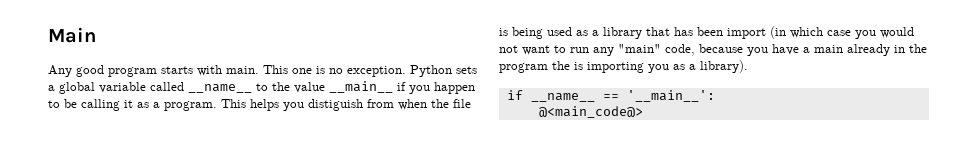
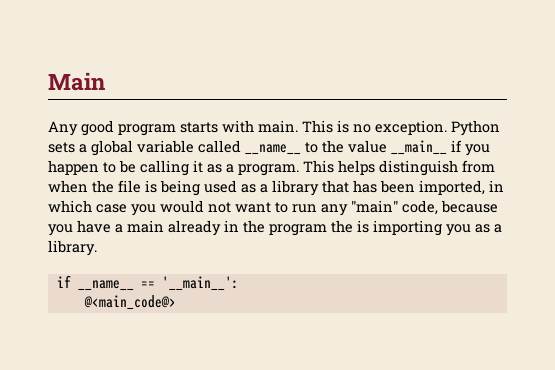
[292,68,312,74] one -> (333, 126) none
[283,99,363,111] you distiguish -> [379,160,458,176] distinguish
[727,26,786,39] import (in -> [419,180,504,195] imported, in
[700,60,748,73] library). -> [48,240,97,256] library.

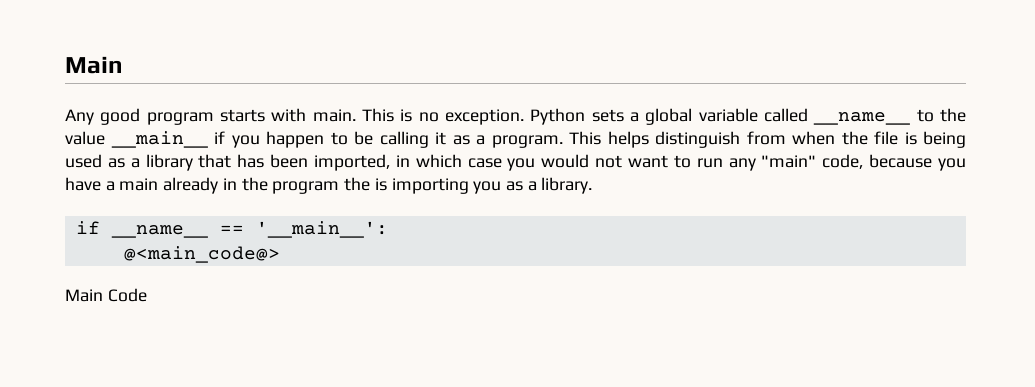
(176, 302) none -> [65,288,147,302] // Main Code

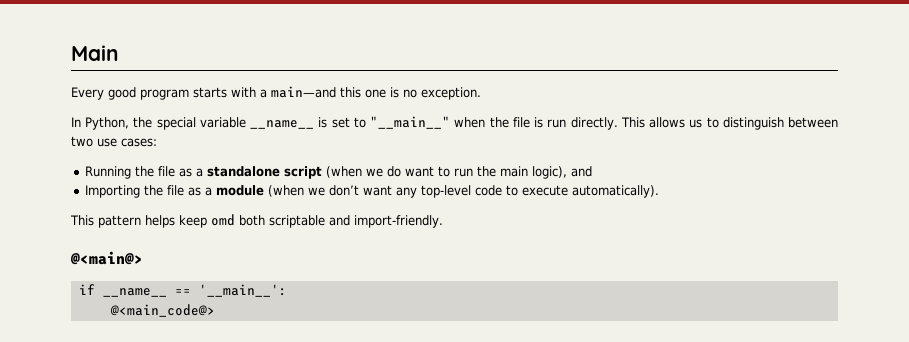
[65,109,94,125] Any -> [71,87,104,100] Every
[312,108,395,122] main. This -> [260,86,386,98] a main—and this one
[530,108,967,125] [65,131,966,148] [65,154,967,171] [65,177,593,194] Python sets a global variable called __name__ to the value __main__ if you happen to be calling it as a program. This helps distinguish from when the file is being used as a library that has been imported, in which case you would not want to run any "main" code, because you have a main already in the program the is importing you as a library. -> [71,116,839,130] [71,136,157,147] [85,166,593,179] [85,185,660,198] [70,214,443,228] [71,251,143,265] // In Python, the special variable __name__ is set to "__main__" when the file is run directly. This allows us to distinguish between two use cases: // Running the file as a standalone script (when we do want to run the main logic), and // Importing the file as a module (when we don’t want any top-level code to execute automatically). // This pattern helps keep omd both scriptable and import-friendly. // @<main@>
[65,288,147,302] // Main Code -> (215, 310) none

